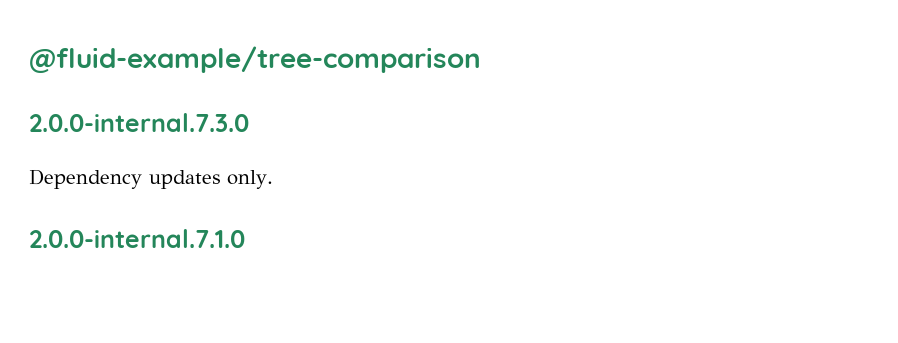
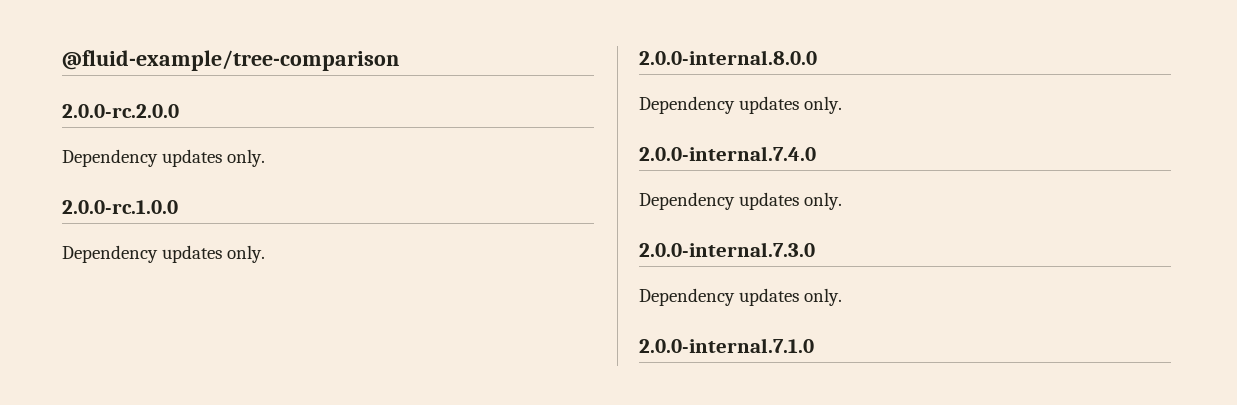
(481, 59) none -> [62,104,179,118] [62,149,266,167] [62,200,178,214] [62,245,266,263] [639,50,817,65] [639,96,843,114] [639,146,816,161] [639,192,843,210] // 2.0.0-rc.2.0.0 // Dependency updates only. // 2.0.0-rc.1.0.0 // Dependency updates only. // 2.0.0-internal.8.0.0 // Dependency updates only. // 2.0.0-internal.7.4.0 // Dependency updates only.

